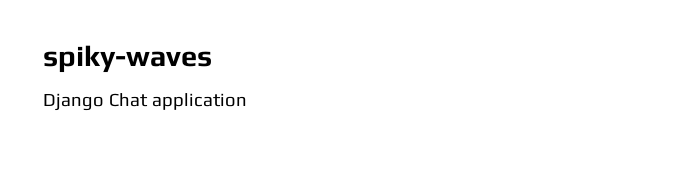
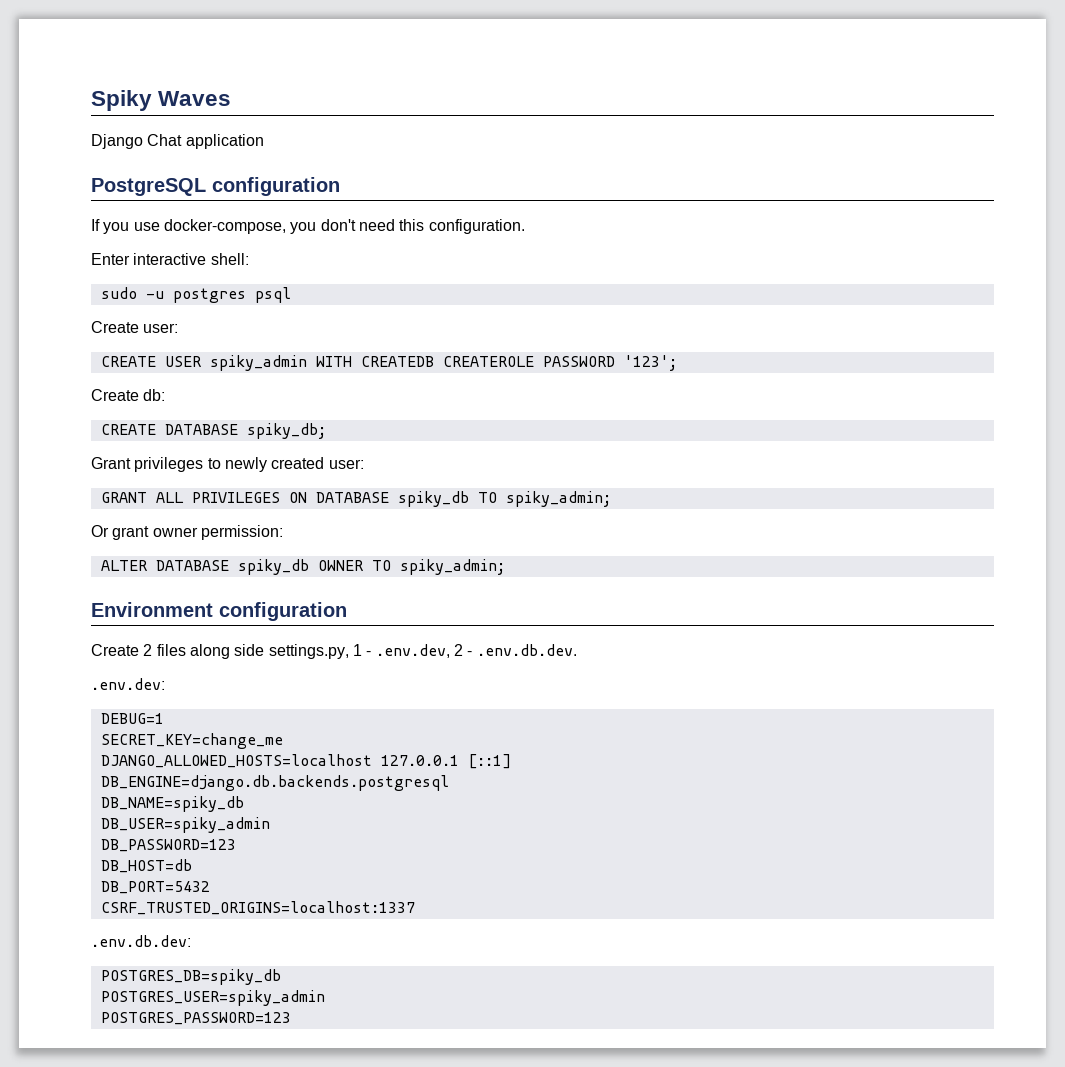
[43,45,212,73] spiky-waves -> [91,90,232,111] Spiky Waves
(247, 101) none -> [91,177,340,196] [91,219,525,234] [91,253,249,265] [100,287,291,303] [91,321,179,333] [100,355,677,371] [91,389,166,401] [100,423,326,439] [91,457,364,472] [100,491,611,507] [91,525,283,540] [100,559,505,575] [91,602,347,621] [91,644,577,659] [91,678,165,690] [100,713,164,724] [100,733,283,749] [100,754,511,769] [100,775,449,791] [100,796,244,812] [100,817,270,833] [100,839,236,852] [100,859,192,873] [100,881,210,894] [100,901,415,915] [91,935,191,947] [100,969,281,985] [100,990,325,1006] [100,1012,291,1025] // PostgreSQL configuration // If you use docker-compose, you don't need this configuration. // Enter interactive shell: // sudo -u postgres psql // Create user: // CREATE USER spiky_admin WITH CREATEDB CREATEROLE PASSWORD '123'; // Create db: // CREATE DATABASE spiky_db; // Grant privileges to newly created user: // GRANT ALL PRIVILEGES ON DATABASE spiky_db TO spiky_admin; // Or grant owner permission: // ALTER DATABASE spiky_db OWNER TO spiky_admin; // Environment configuration // Create 2 files along side settings.py, 1 - .env.dev, 2 - .env.db.dev. // .env.dev: // DEBUG=1 // SECRET_KEY=change_me // DJANGO_ALLOWED_HOSTS=localhost 127.0.0.1 [::1] // DB_ENGINE=django.db.backends.postgresql // DB_NAME=spiky_db // DB_USER=spiky_admin // DB_PASSWORD=123 // DB_HOST=db // DB_PORT=5432 // CSRF_TRUSTED_ORIGINS=localhost:1337 // .env.db.dev: // POSTGRES_DB=spiky_db // POSTGRES_USER=spiky_admin // POSTGRES_PASSWORD=123

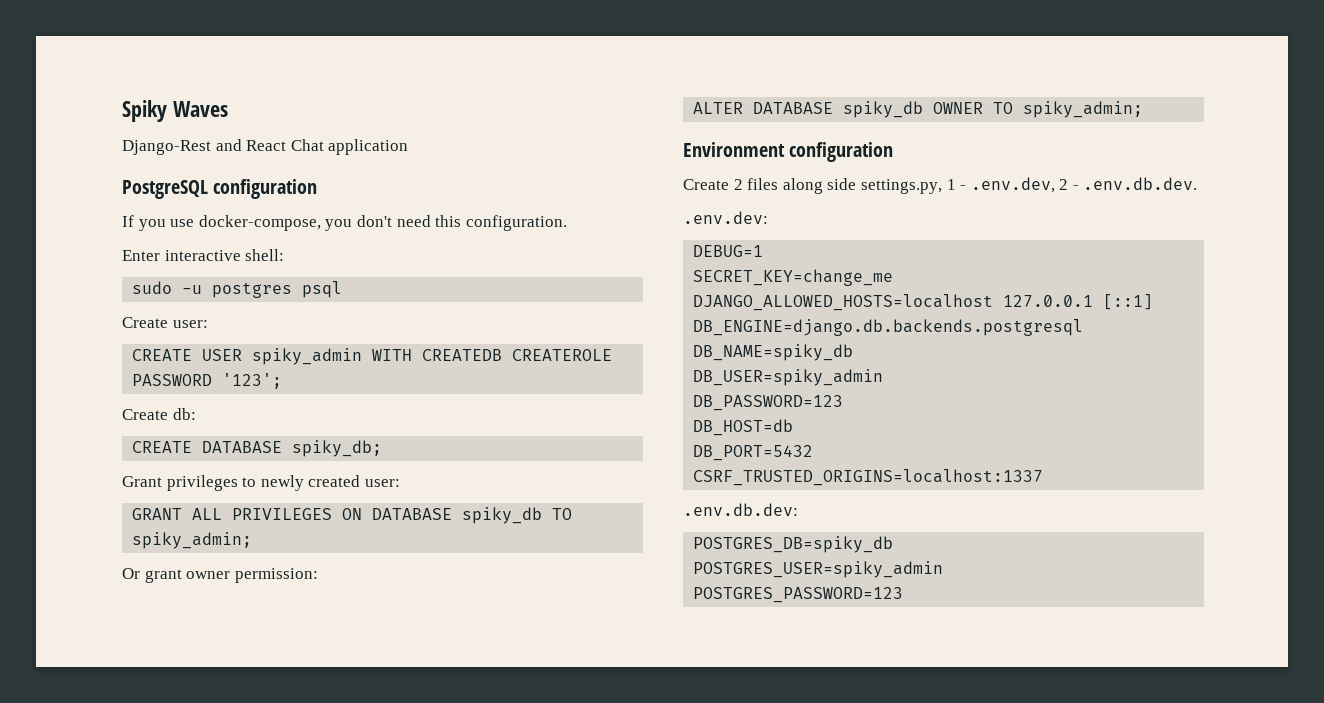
[91,134,143,149] Django -> [122,139,287,155] Django-Rest and React

